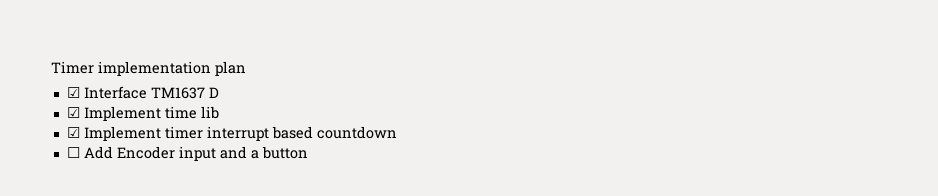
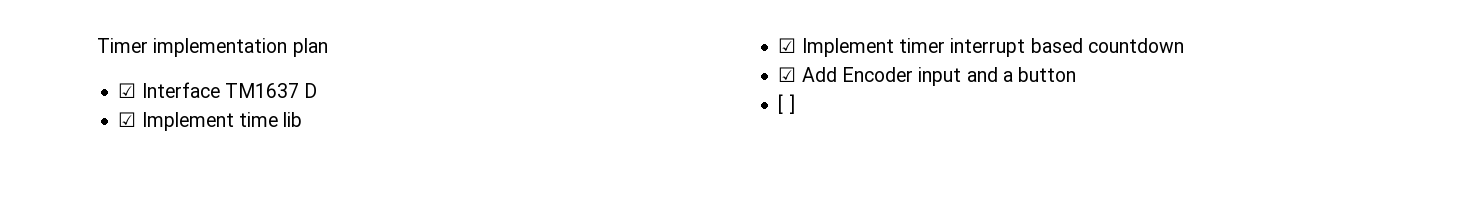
[66,147,80,158] ☐ -> [778,67,797,82] ☑
(308, 152) none -> [778,94,795,114] // [ ]

